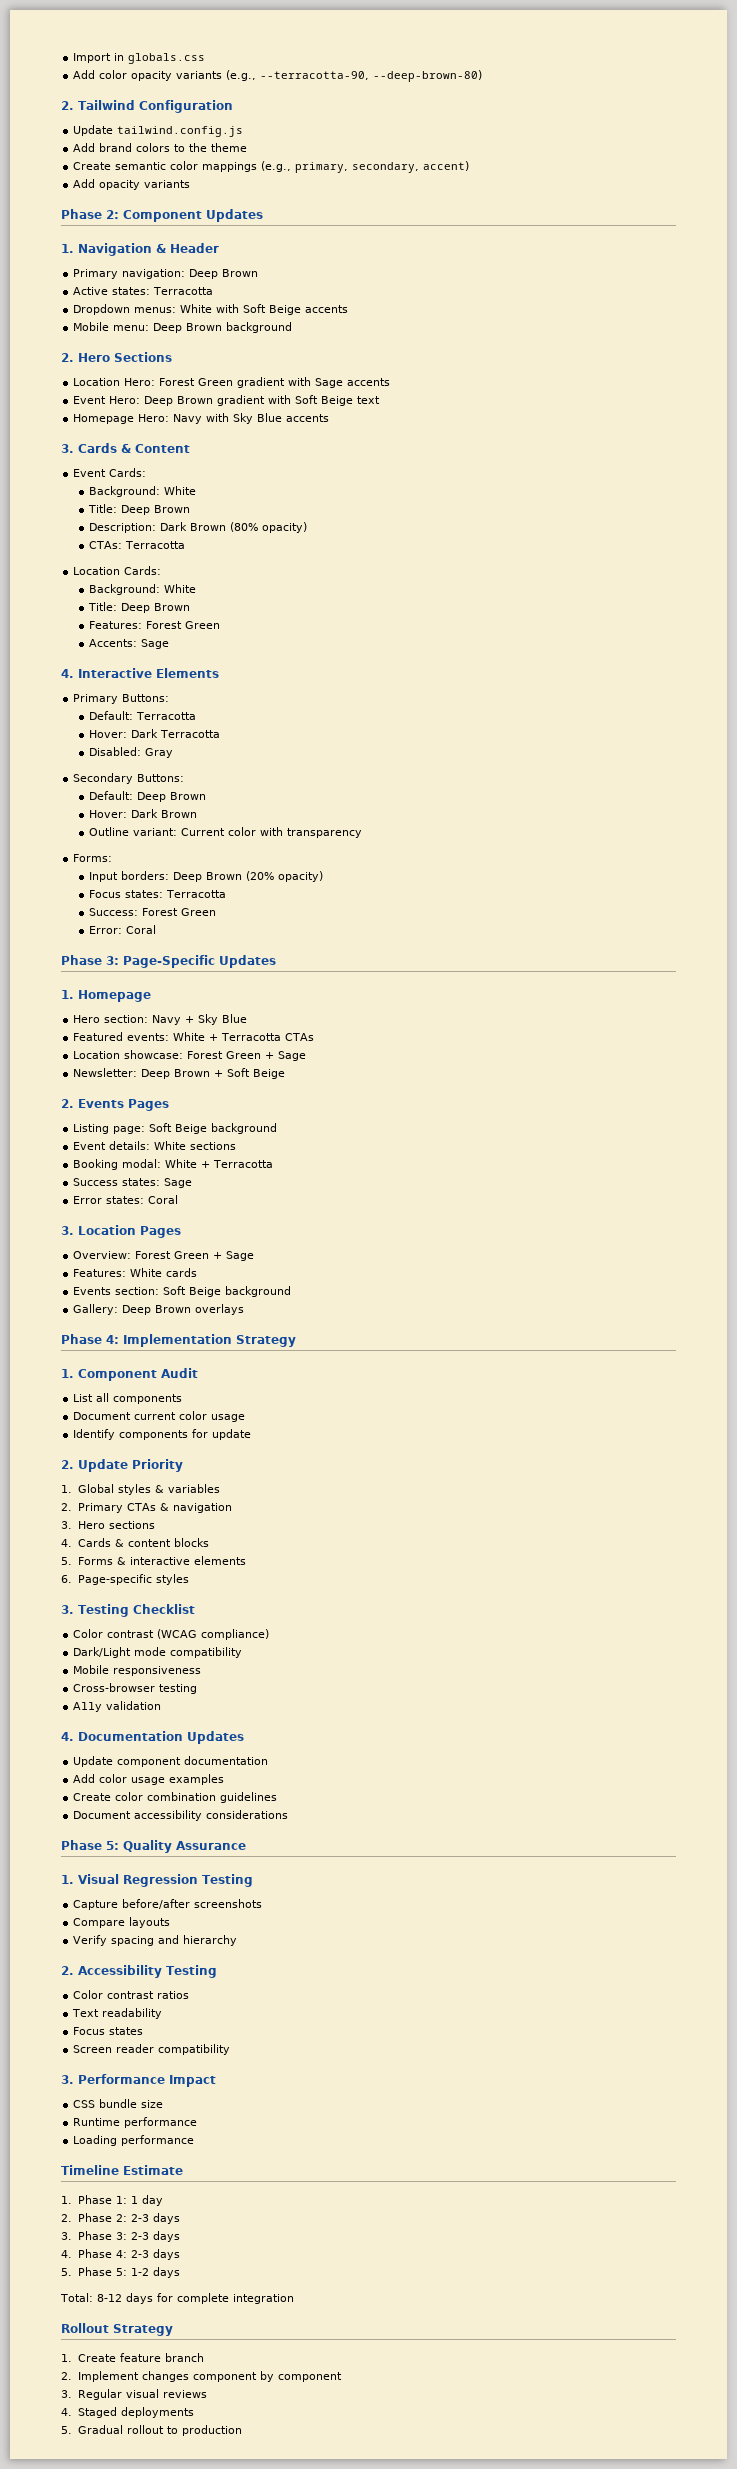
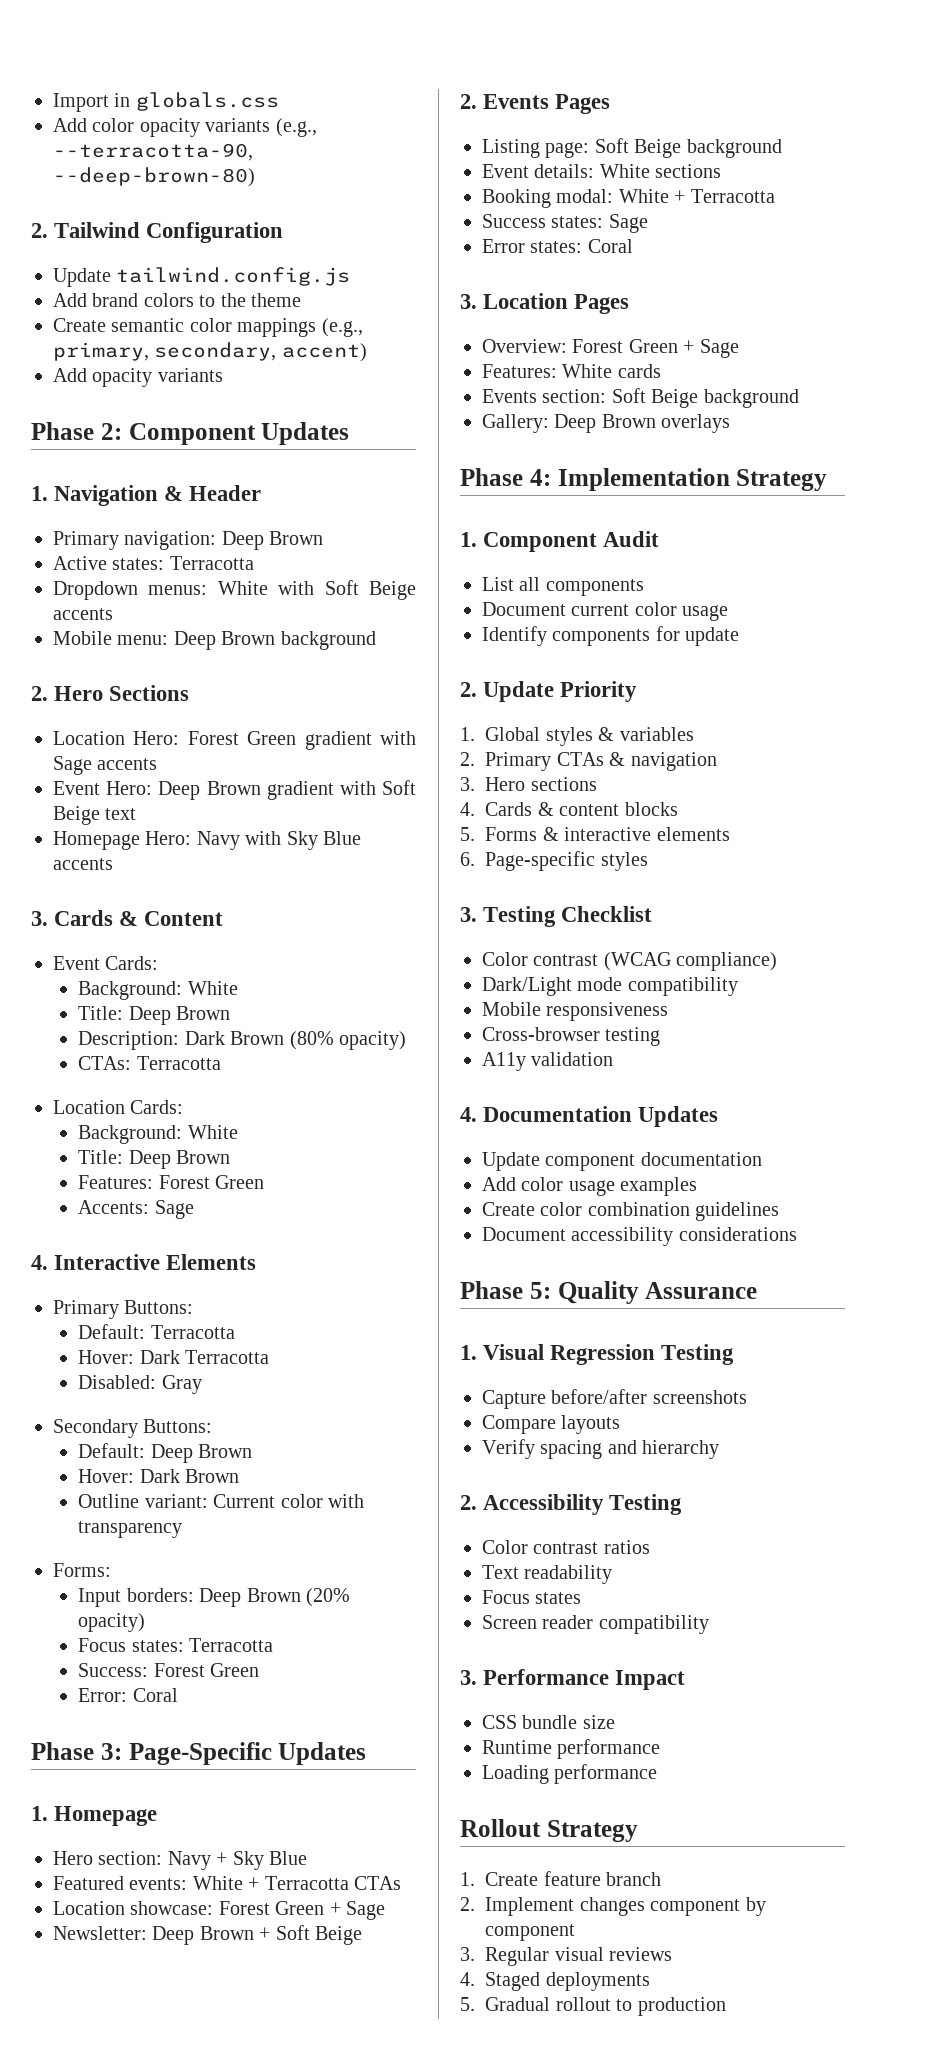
[61,2165,183,2175] [61,2195,163,2206] [61,2213,180,2224] [61,2231,180,2242] [61,2249,180,2260] [61,2267,180,2278] [60,2293,294,2304] // Timeline Estimate // 1. Phase 1: 1 day // 2. Phase 2: 2-3 days // 3. Phase 3: 2-3 days // 4. Phase 4: 2-3 days // 5. Phase 5: 1-2 days // Total: 8-12 days for complete integration -> (658, 1774) none

